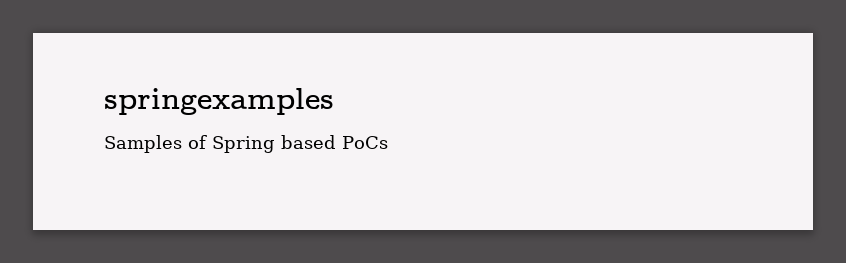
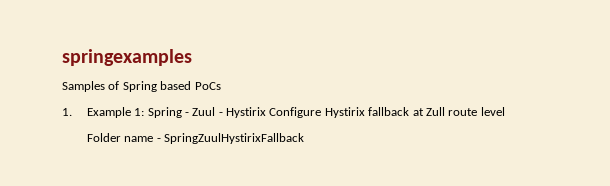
(388, 142) none -> [62,107,505,118] [86,133,304,144] // 1. Example 1: Spring - Zuul - Hystirix Configure Hystirix fallback at Zull route level // Folder name - SpringZuulHystirixFallback

